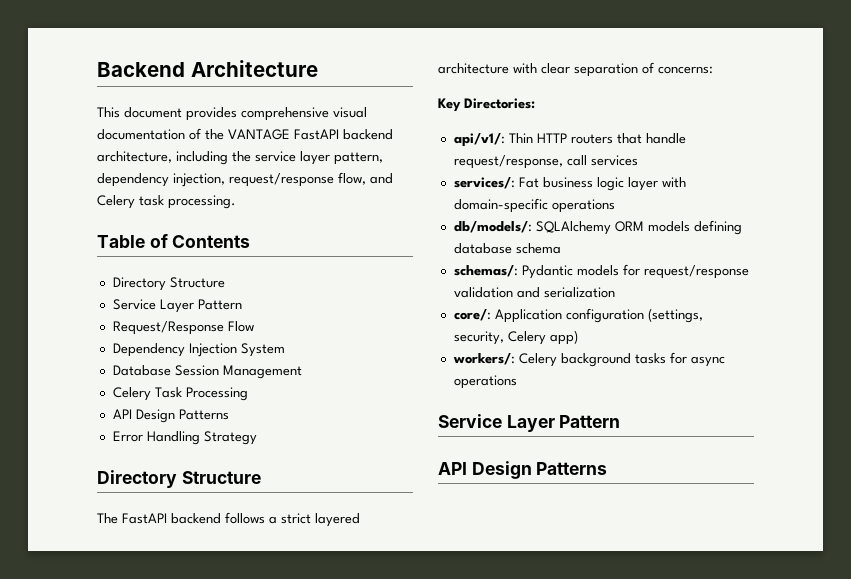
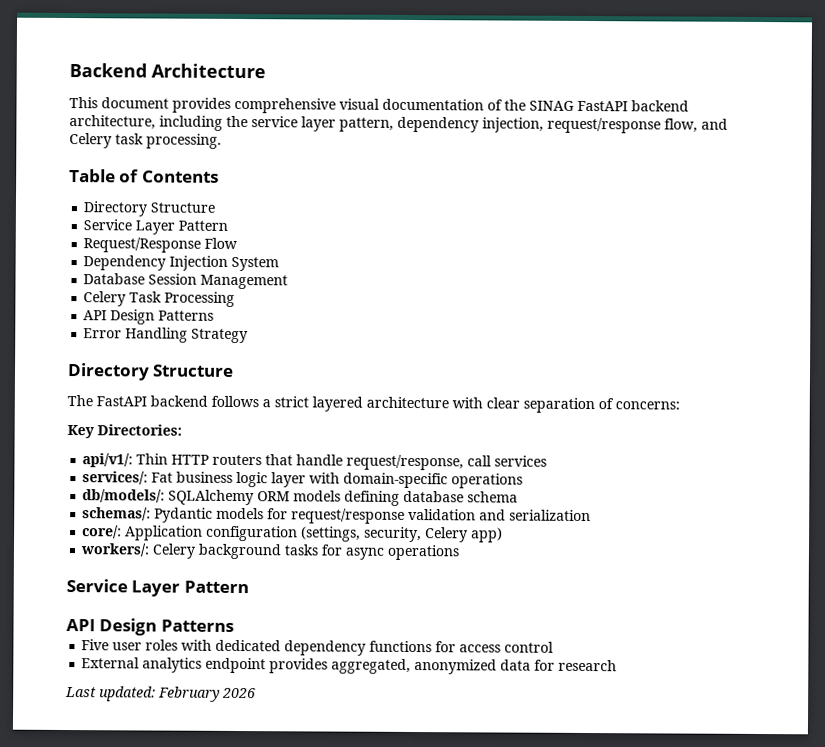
[228,129,290,140] VANTAGE -> [529,100,574,111] SINAG
(608, 468) none -> [81,639,555,656] [81,657,618,675] [65,686,256,702] // Five user roles with dedicated dependency functions for access control // External analytics endpoint provides aggregated, anonymized data for research // Last updated: February 2026

